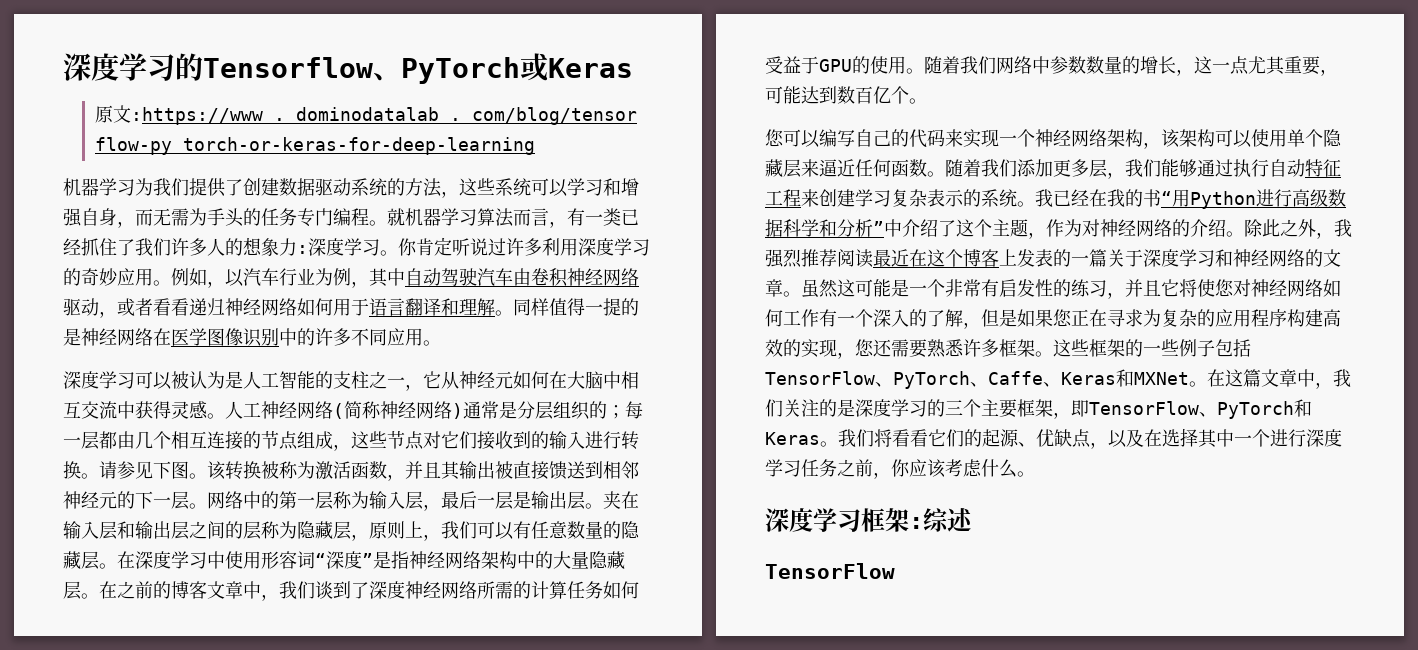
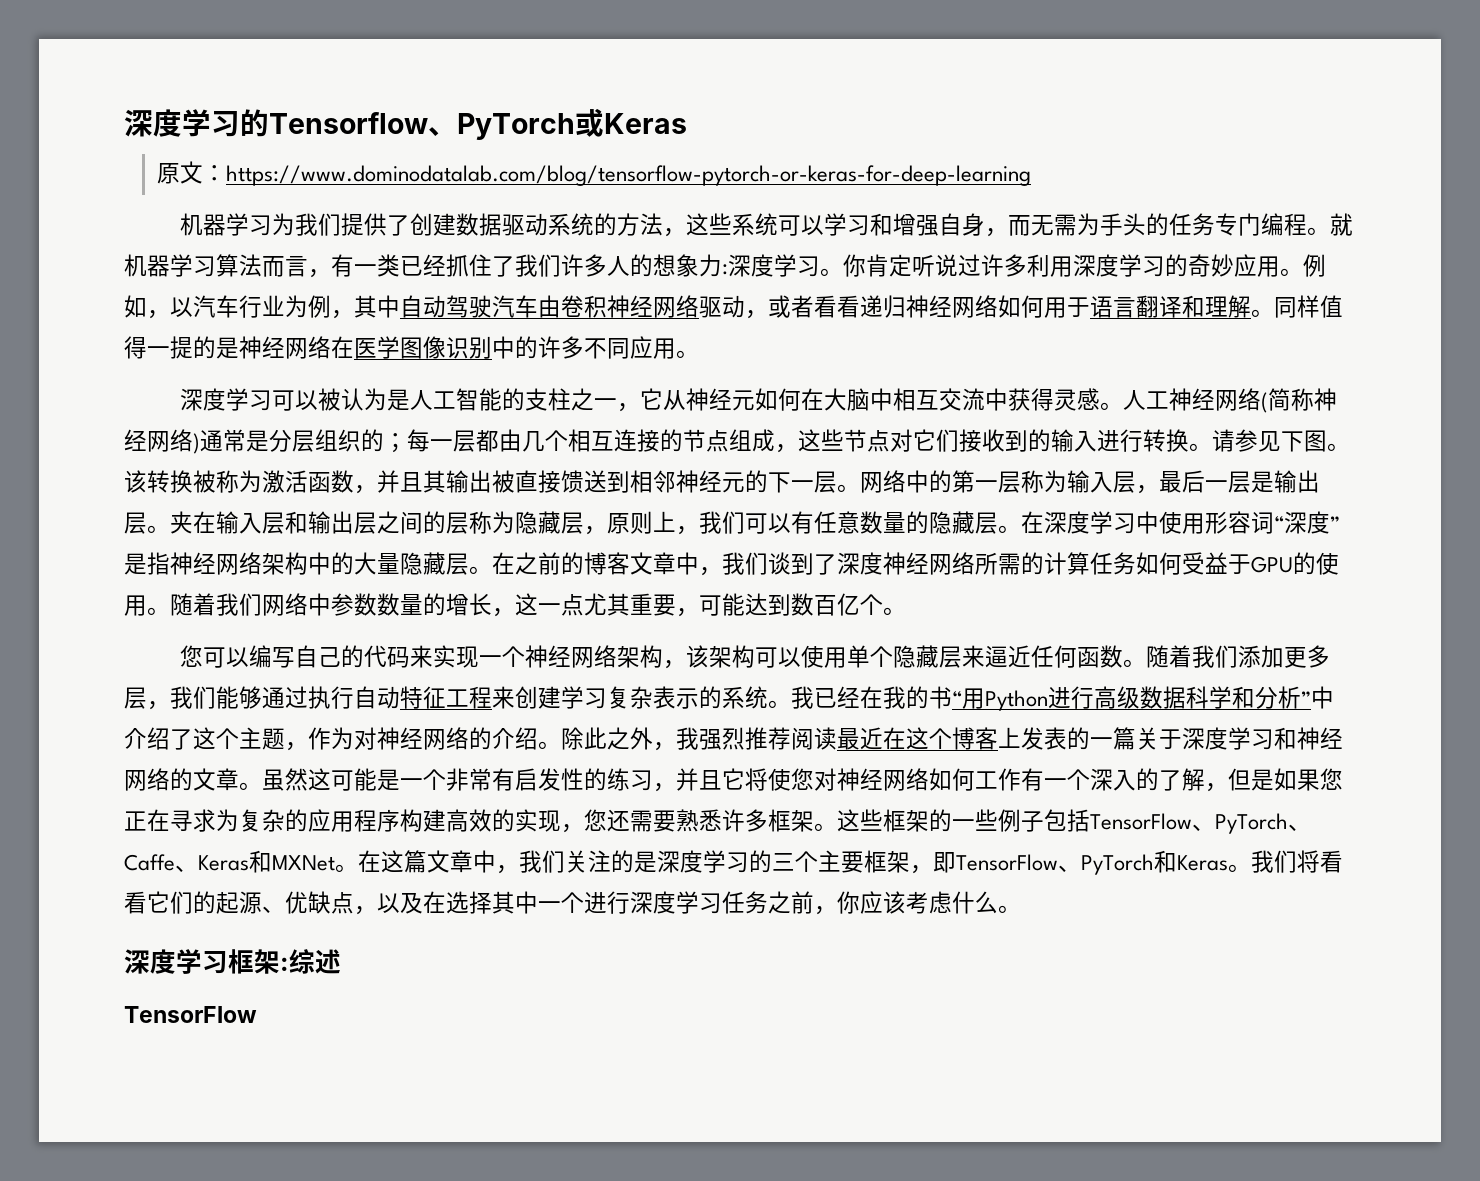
[130,107,637,125] [94,137,535,155] :https://www . dominodatalab . com/blog/tensor flow-py torch-or-keras-for-deep-learning -> [203,165,1032,186] ：https://www.dominodatalab.com/blog/tensorflow-pytorch-or-keras-for-deep-learning

